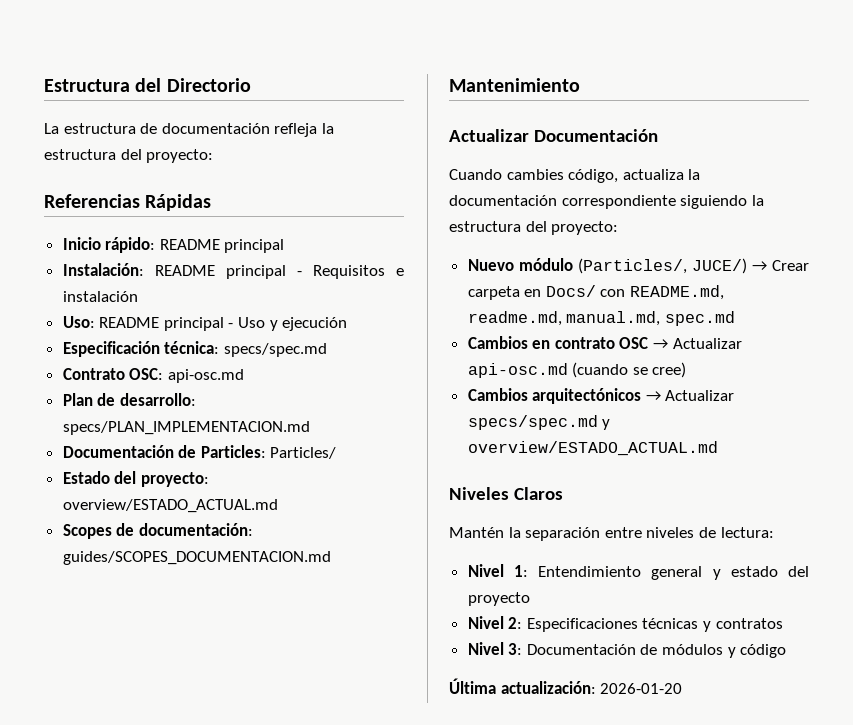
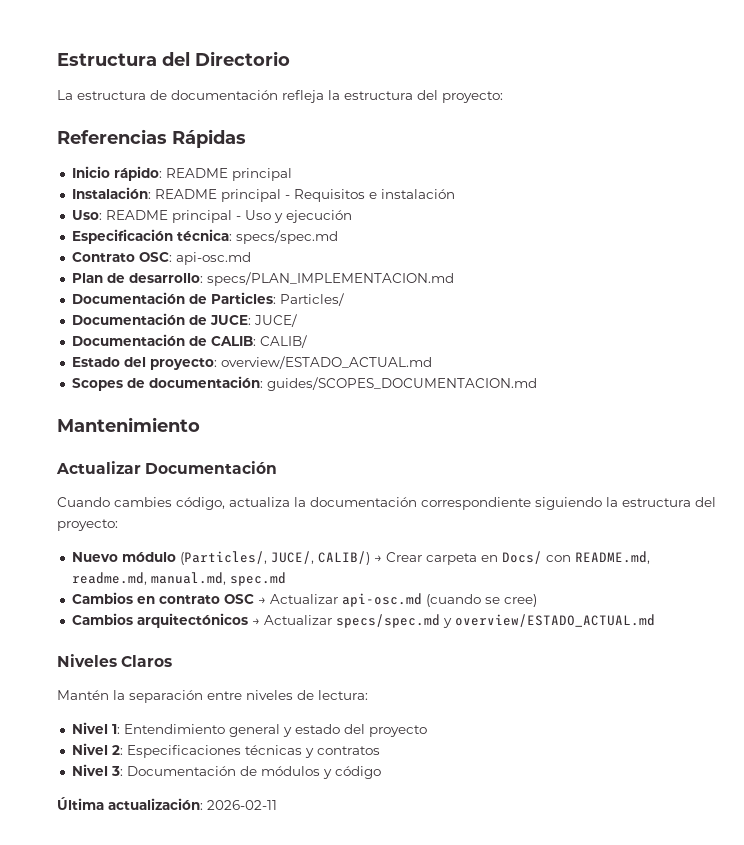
(337, 453) none -> [71,313,297,327] [71,334,307,348] // Documentación de JUCE: JUCE/ // Documentación de CALIB: CALIB/
[691,258,747,274] JUCE/) -> [270,551,370,565] JUCE/, CALIB/)
[600,683,683,694] 2026-01-20 -> [207,800,277,810] 2026-02-11

